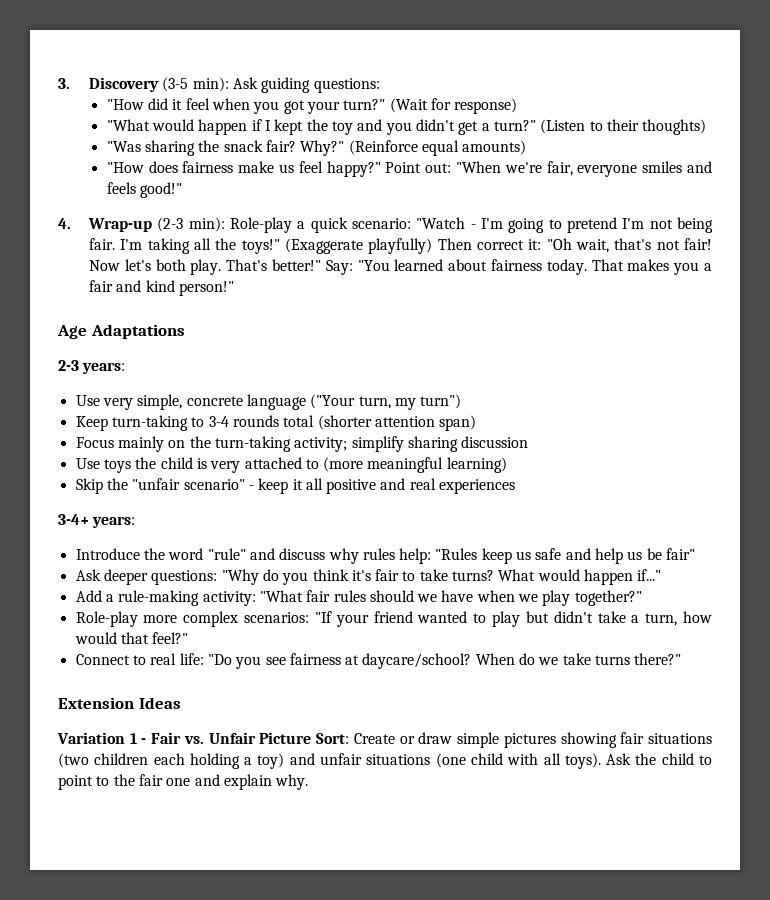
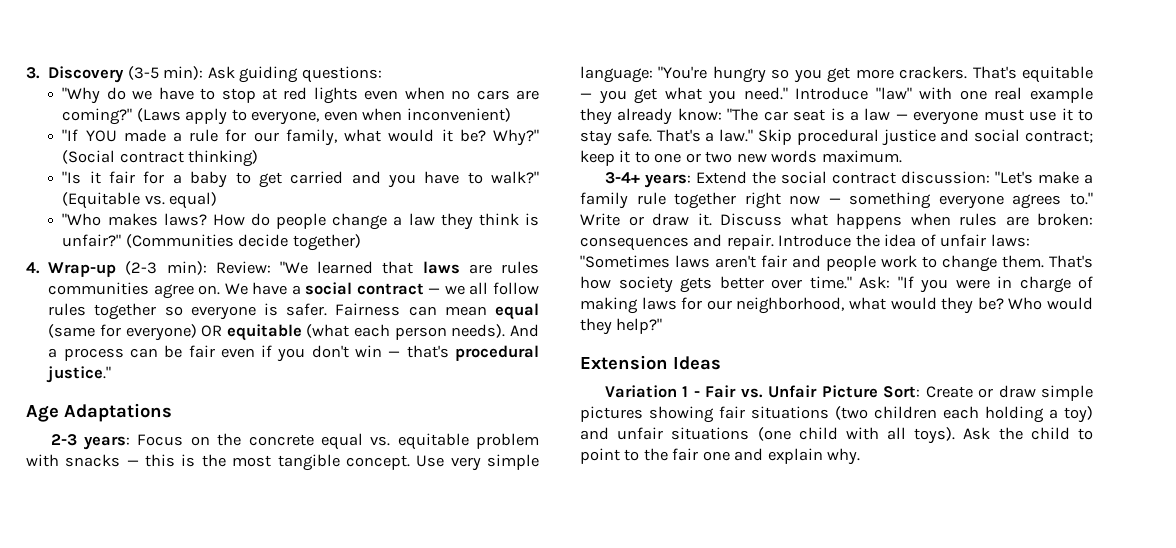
[106,98,518,114] [106,119,707,135] [106,140,527,156] [106,161,712,177] [106,182,183,198] [58,217,713,233] [89,238,712,254] [89,259,713,275] [89,280,235,296] [57,324,185,339] [58,360,126,374] [75,394,462,410] [75,415,477,431] [75,436,529,452] [75,457,507,473] [75,478,516,494] [58,514,136,528] [75,548,696,564] [75,569,662,585] [75,590,642,606] [75,611,712,627] [74,632,189,644] [75,653,682,669] "How did it feel when you got your turn?" (Wait for response) // "What would happen if I kept the toy and you didn't get a turn?" (Listen to their thoughts) // "Was sharing the snack fair? Why?" (Reinforce equal amounts) // "How does fairness make us feel happy?" Point out: "When we're fair, everyone smiles and feels good!" // 4. Wrap-up (2-3 min): Role-play a quick scenario: "Watch - I'm going to pretend I'm not being fair. I'm taking all the toys!" (Exaggerate playfully) Then correct it: "Oh wait, that's not fair! Now let's both play. That's better!" Say: "You learned about fairness today. That makes you a fair and kind person!" // Age Adaptations // 2-3 years: // Use very simple, concrete language ("Your turn, my turn") // Keep turn-taking to 3-4 rounds total (shorter attention span) // Focus mainly on the turn-taking activity; simplify sharing discussion // Use toys the child is very attached to (more meaningful learning) // Skip the "unfair scenario" - keep it all positive and real experiences // 3-4+ years: // Introduce the word "rule" and discuss why rules help: "Rules keep us safe and help us be fair" // Ask deeper questions: "Why do you think it's fair to take turns? What would happen if..." // Add a rule-making activity: "What fair rules should we have when we play together?" // Role-play more complex scenarios: "If your friend wanted to play but didn't take a turn, how would that feel?" // Connect to real life: "Do you see fairness at daycare/school? When do we take turns there?" -> [62,87,539,104] [62,108,511,125] [62,129,539,146] [62,150,259,167] [62,171,539,188] [62,192,218,209] [62,213,540,230] [62,234,361,251] [26,261,540,277] [48,282,539,299] [48,303,540,320] [48,324,540,341] [48,345,539,362] [46,366,112,383] [26,403,172,422] [50,433,539,450] [26,454,540,471] [580,66,1093,83] [580,87,1093,104] [580,108,1093,125] [580,129,1093,146] [580,150,902,166] [604,171,1093,188] [580,192,1093,209] [580,213,1093,229] [580,234,1030,251] [580,255,1093,272] [580,276,1093,293] [580,297,1093,314] [580,318,663,335] "Why do we have to stop at red lights even when no cars are coming?" (Laws apply to everyone, even when inconvenient) // "If YOU made a rule for our family, what would it be? Why?" (Social contract thinking) // "Is it fair for a baby to get carried and you have to walk?" (Equitable vs. equal) // "Who makes laws? How do people change a law they think is unfair?" (Communities decide together) // 4. Wrap-up (2-3 min): Review: "We learned that laws are rules communities agree on. We have a social contract — we all follow rules together so everyone is safer. Fairness can mean equal (same for everyone) OR equitable (what each person needs). And a process can be fair even if you don't win — that's procedural justice." // Age Adaptations // 2-3 years: Focus on the concrete equal vs. equitable problem with snacks — this is the most tangible concept. Use very simple language: "You're hungry so you get more crackers. That's equitable — you get what you need." Introduce "law" with one real example they already know: "The car seat is a law — everyone must use it to stay safe. That's a law." Skip procedural justice and social contract; keep it to one or two new words maximum. // 3-4+ years: Extend the social contract discussion: "Let's make a family rule together right now — something everyone agrees to." Write or draw it. Discuss what happens when rules are broken: consequences and repair. Introduce the idea of unfair laws: "Sometimes laws aren't fair and people work to change them. That's how society gets better over time." Ask: "If you were in charge of making laws for our neighborhood, what would they be? Who would they help?"

